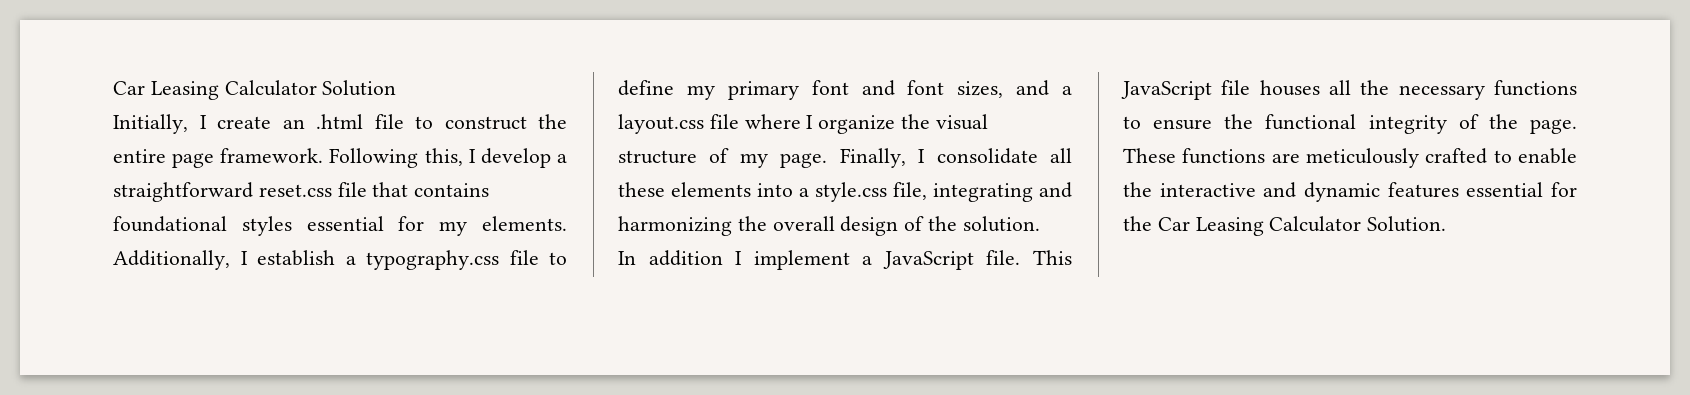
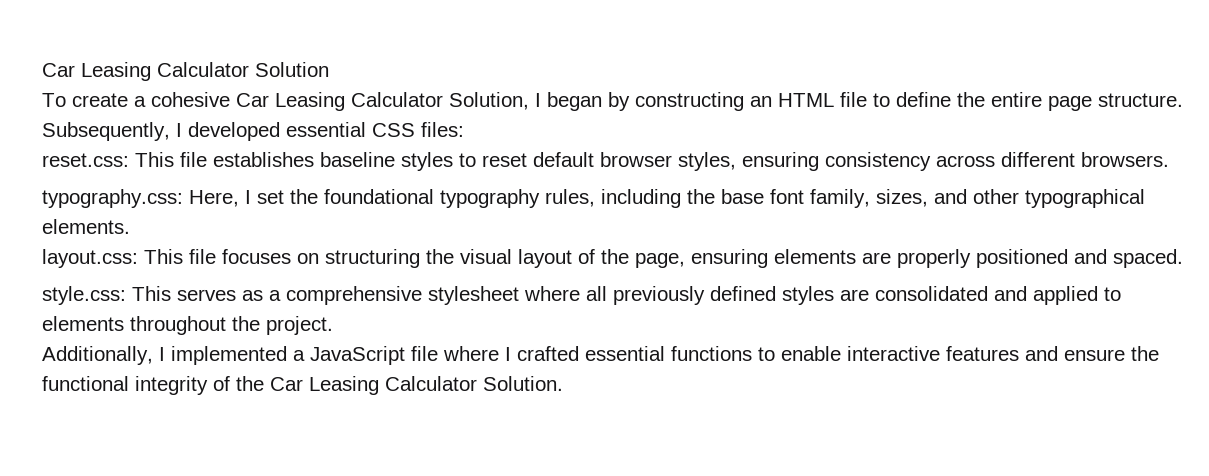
[113,114,527,134] Initially, I create an .html file to construct -> [42,92,951,111] To create a cohesive Car Leasing Calculator Solution, I began by constructing an HTML file to define
[220,148,568,168] [113,182,490,202] [113,216,567,236] [113,250,567,270] [618,80,1072,100] [618,114,988,134] [618,148,1072,168] [618,182,1072,202] [618,216,1040,236] [618,250,1072,270] [1121,80,1577,100] [1123,116,1141,129] framework. Following this, I develop a straightforward reset.css file that contains foundational styles essential for my elements. Additionally, I establish a typography.css file to define my primary font and font sizes, and a layout.css file where I organize the visual structure of my page. Finally, I consolidate all these elements into a style.css file, integrating and harmonizing the overall design of the solution. // In addition I implement a JavaScript file. This JavaScript file houses all the necessary functions to -> [1098,93,1183,107] [42,122,464,141] [42,152,1169,171] [42,189,1145,208] [42,219,130,234] [42,249,1183,268] [42,286,1121,305] [42,316,333,335] [42,346,1058,365] structure. Subsequently, I developed essential CSS files: // reset.css: This file establishes baseline styles to reset default browser styles, ensuring consistency across different browsers. // typography.css: Here, I set the foundational typography rules, including the base font family, sizes, and other typographical elements. // layout.css: This file focuses on structuring the visual layout of the page, ensuring elements are properly positioned and spaced. // style.css: This serves as a comprehensive stylesheet where all previously defined styles are consolidated and applied to elements throughout the project. // Additionally, I implemented a JavaScript file where I crafted essential functions to enable interactive features and
[1530,119,1577,134] [1123,148,1577,168] [1123,182,1577,202] [1123,216,1152,231] page. These functions are meticulously crafted to enable the interactive and dynamic features essential for the -> (264, 383) none

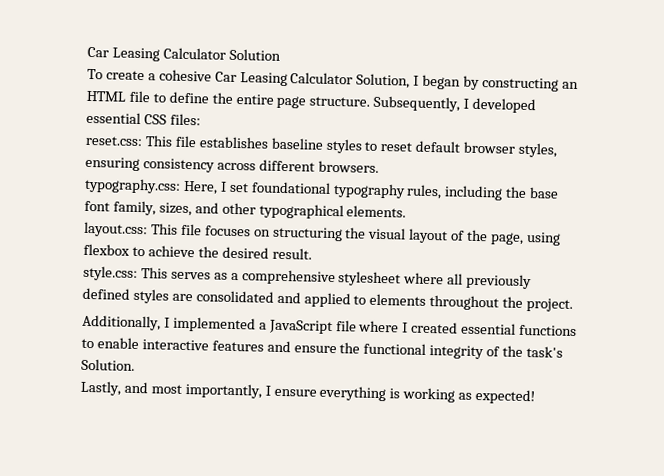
[290,189,318,204] the -> (249, 187) none
[691,249,1183,268] ensuring elements are properly positioned and spaced. -> [525,231,561,246] [83,243,312,260] using flexbox to achieve the desired result.
[517,346,579,361] crafted -> [411,321,459,334] created
[270,376,563,395] Car Leasing Calculator Solution. -> [526,346,564,358] [81,358,135,371] [80,380,536,405] task's Solution. // Lastly, and most importantly, I ensure everything is working as expected!

